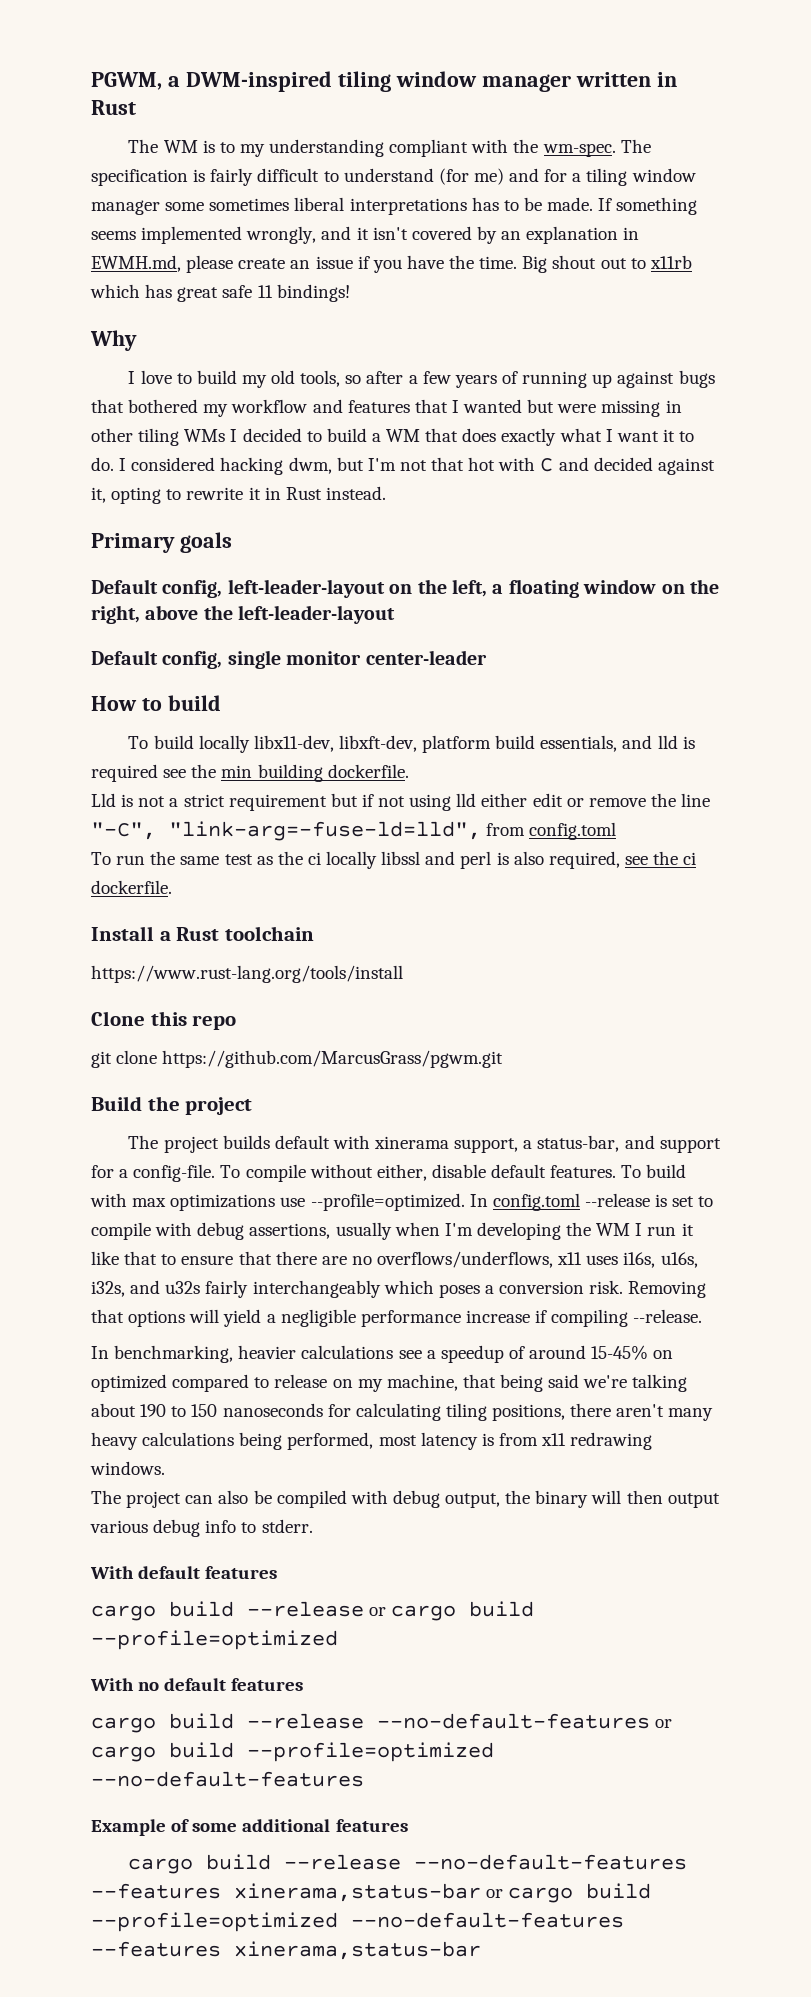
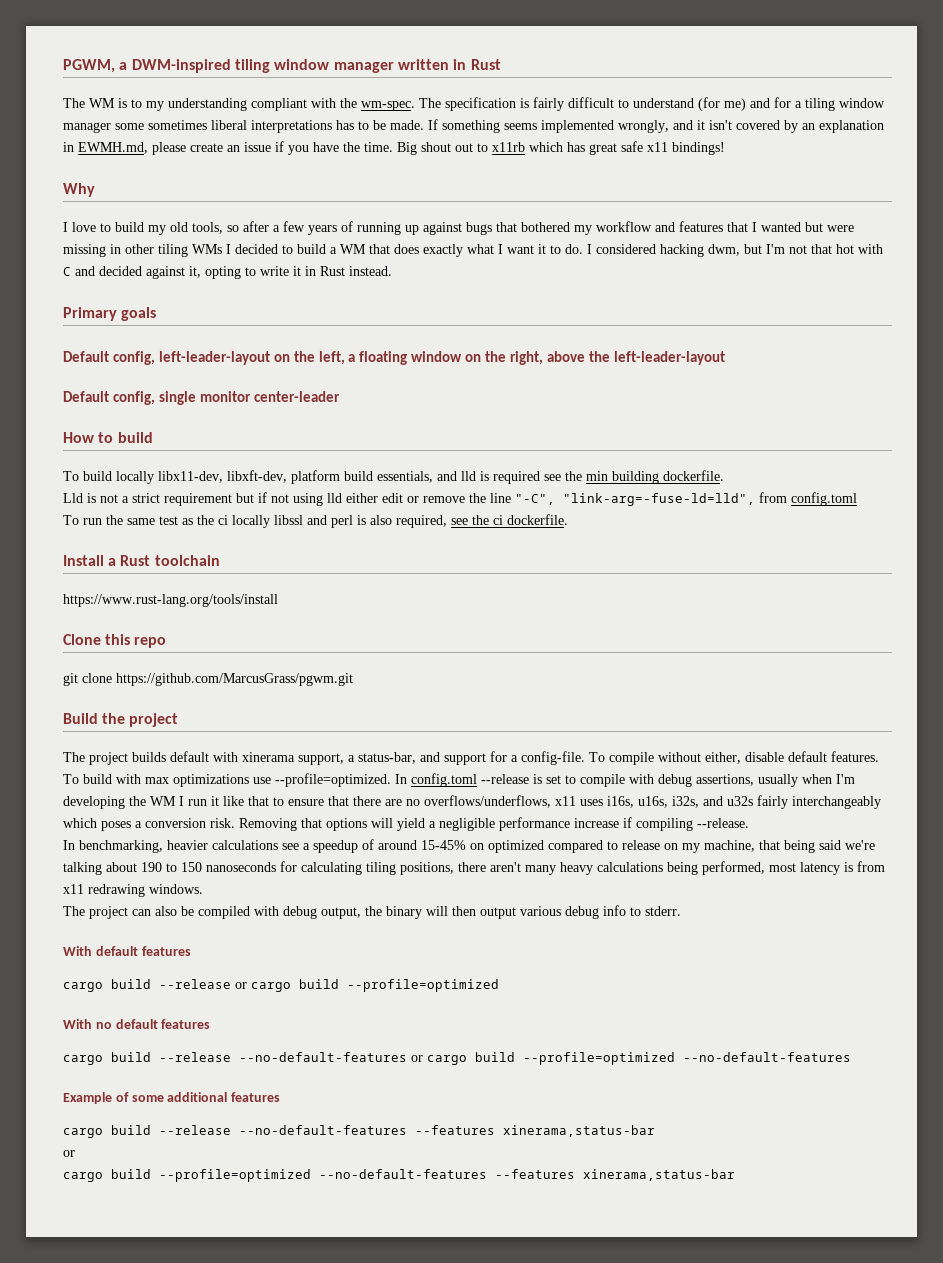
[257,285,273,298] 11 -> [647,142,668,152] x11
[186,487,244,500] rewrite -> [260,266,289,276] write
[486,1889,504,1898] or -> [63,1150,75,1157] // or //

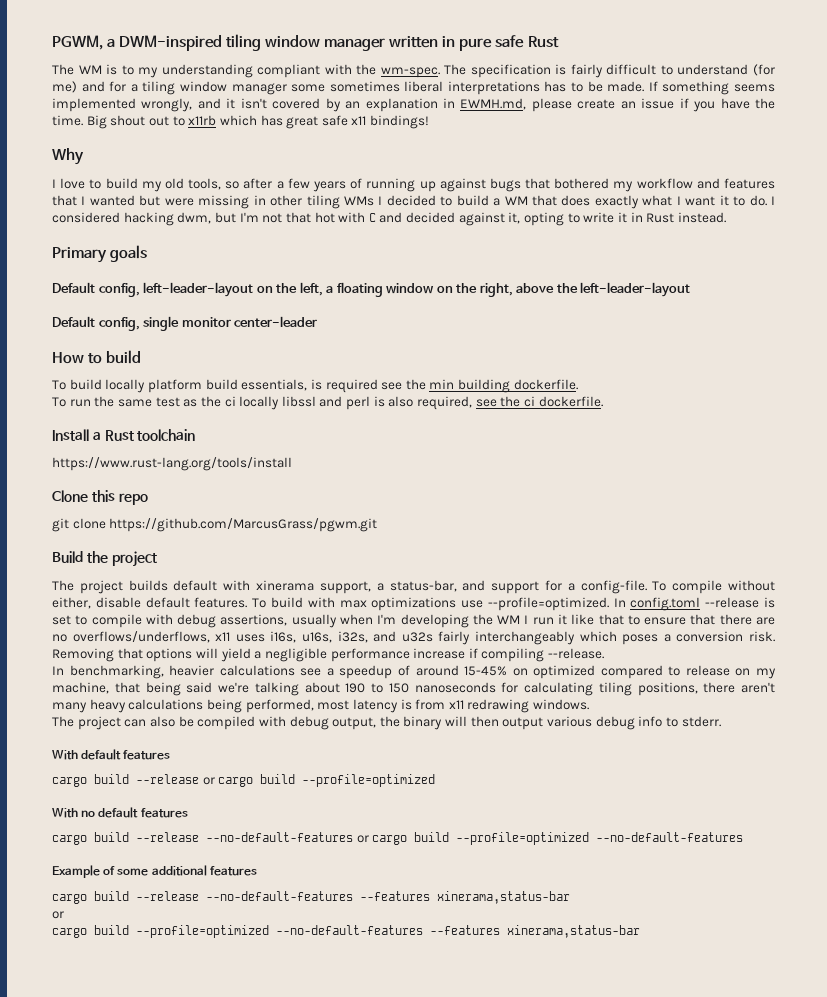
(467, 64) none -> [459,35,525,51] pure safe
[158,470,287,483] libx11-dev, libxft-dev, -> (146, 386) none
[437,471,476,481] and lld -> (308, 385) none
[63,492,857,506] // Lld is not a strict requirement but if not using lld either edit or remove the line "-C", "link-arg=-fuse-ld=lld", from config.toml -> (578, 384) none

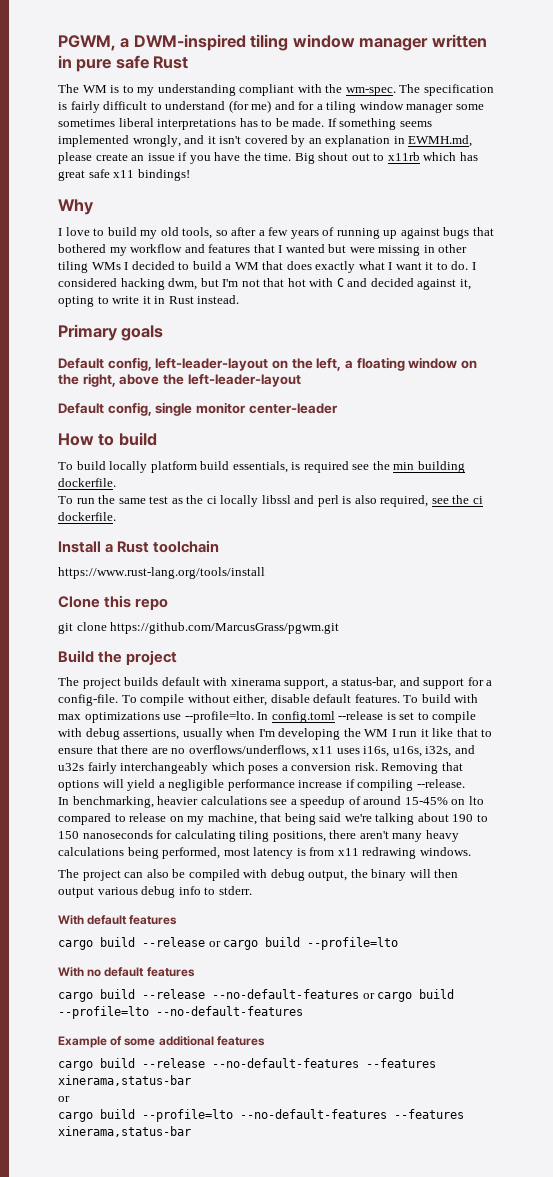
[487,597,609,611] --profile=optimized. -> [184,711,254,723] --profile=lto.
[533,665,596,679] optimized -> [468,796,484,805] lto
[302,774,436,787] --profile=optimized -> [307,937,399,950] --profile=lto
[456,832,590,845] --profile=optimized -> [58,1006,149,1019] --profile=lto
[136,925,269,938] --profile=optimized -> [142,1109,233,1122] --profile=lto

